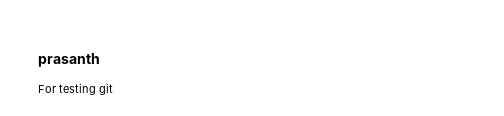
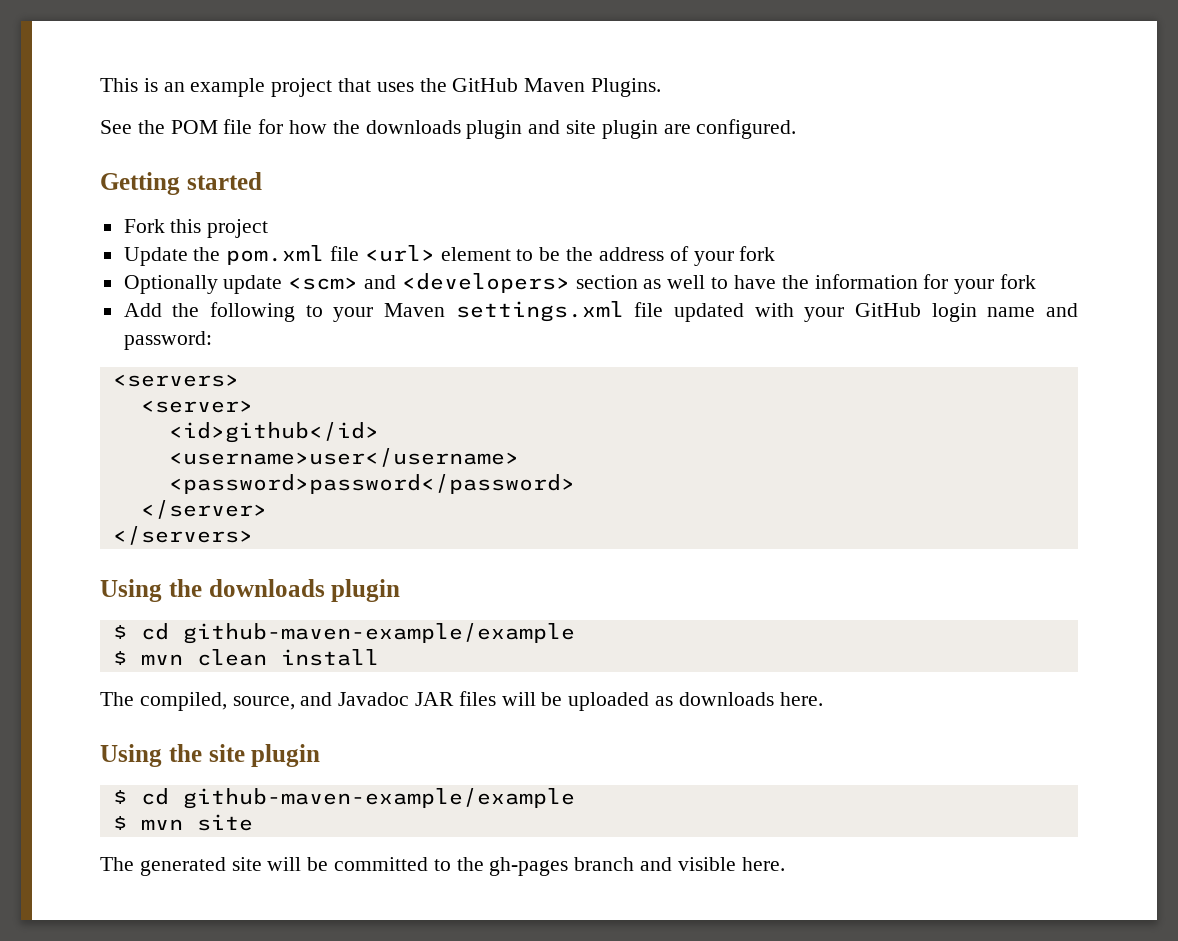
[38,53,100,67] [38,83,113,95] prasanth // For testing git -> [100,78,662,97] [100,119,797,139] [100,172,262,195] [123,219,269,238] [123,245,776,266] [123,273,1036,294] [123,301,1079,322] [123,331,212,350] [112,374,239,387] [140,400,253,413] [168,422,379,443] [168,448,519,467] [168,474,575,494] [140,500,267,519] [112,526,253,545] [100,579,401,602] [112,623,575,644] [112,649,379,666] [100,691,823,711] [100,744,321,767] [112,788,575,809] [112,814,253,831] [100,857,785,876] This is an example project that uses the GitHub Maven Plugins. // See the POM file for how the downloads plugin and site plugin are configured. // Getting started // Fork this project // Update the pom.xml file <url> element to be the address of your fork // Optionally update <scm> and <developers> section as well to have the information for your fork // Add the following to your Maven settings.xml file updated with your GitHub login name and password: // <servers> // <server> // <id>github</id> // <username>user</username> // <password>password</password> // </server> // </servers> // Using the downloads plugin // $ cd github-maven-example/example // $ mvn clean install // The compiled, source, and Javadoc JAR files will be uploaded as downloads here. // Using the site plugin // $ cd github-maven-example/example // $ mvn site // The generated site will be committed to the gh-pages branch and visible here.

